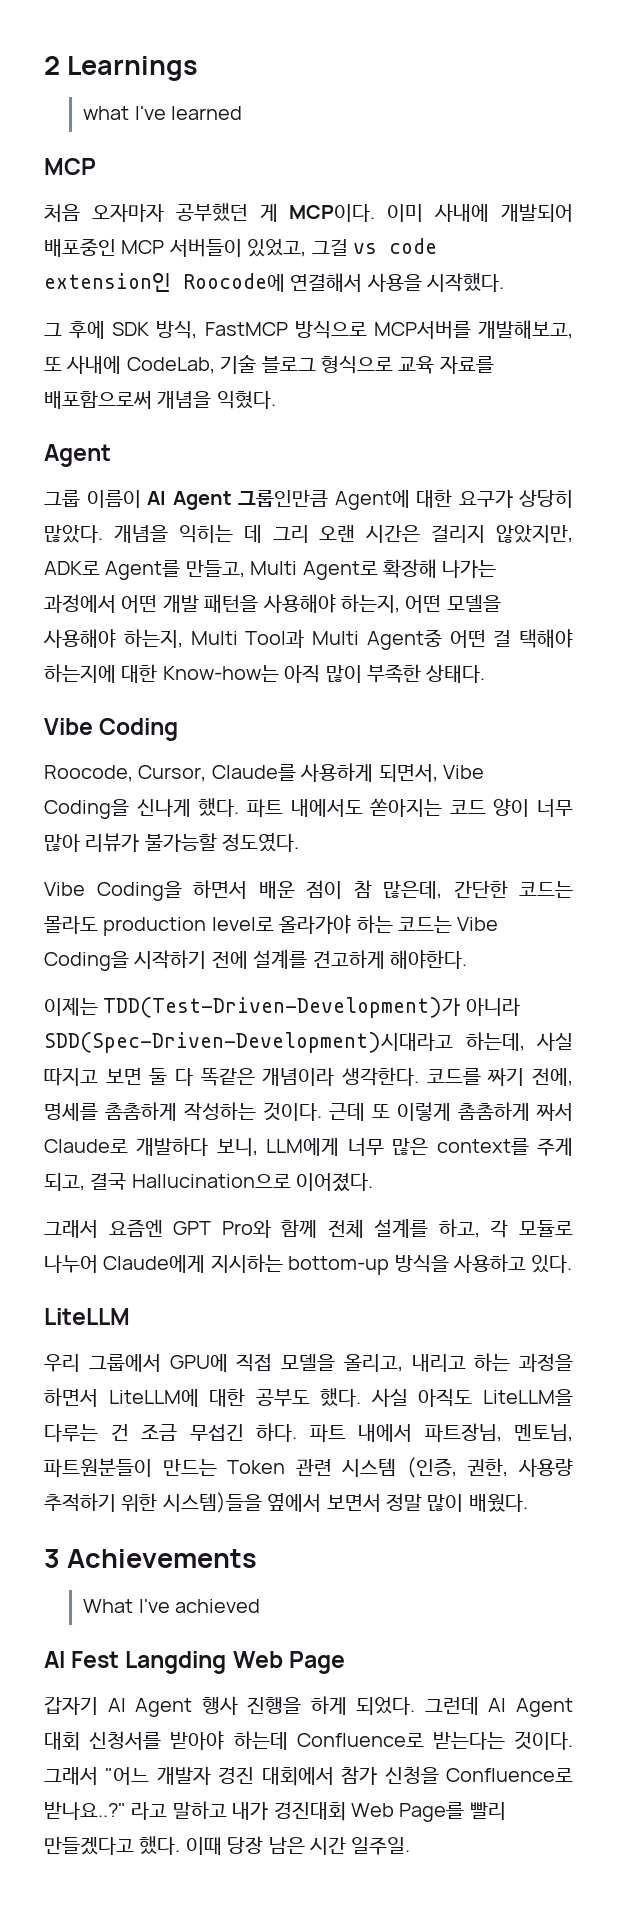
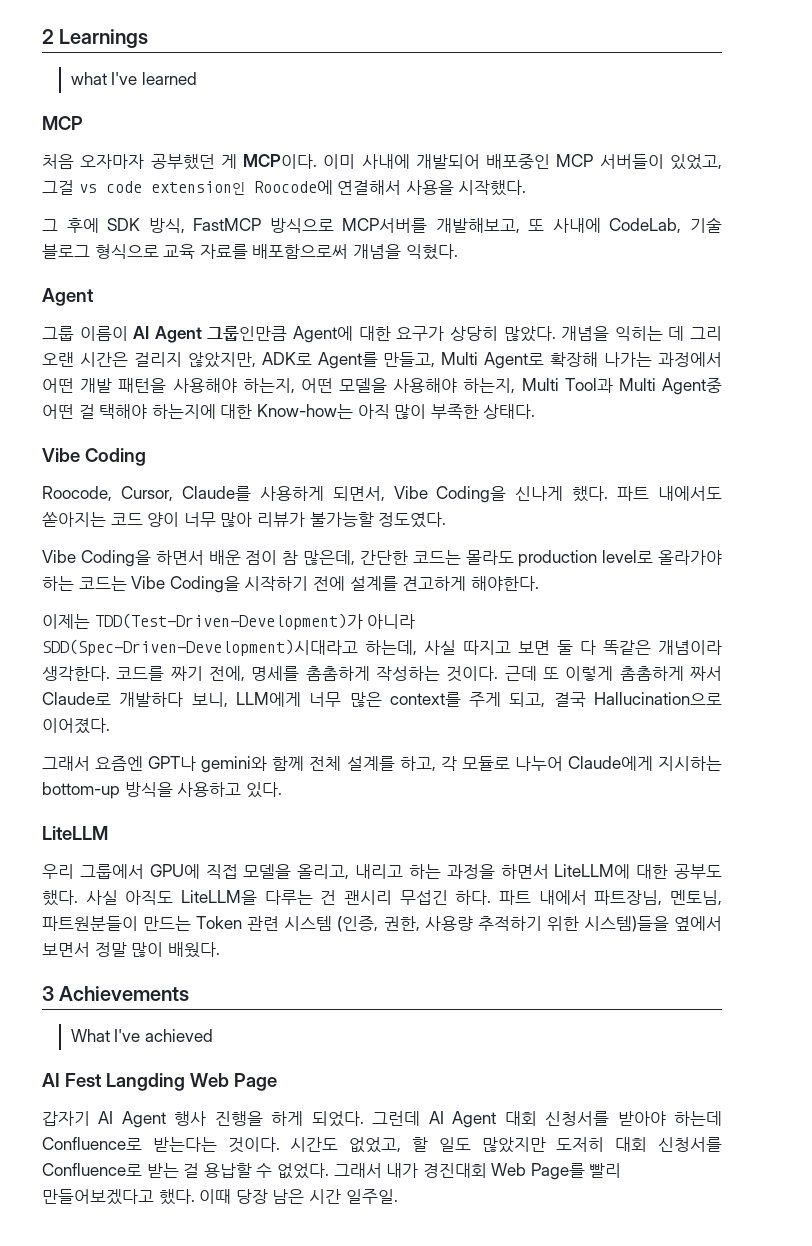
[173,1220,271,1238] GPT Pro와 -> [148,756,268,773] GPT나 gemini와
[141,1424,177,1441] 조금 -> [344,890,392,905] 괜시리
[44,1766,574,1786] [44,1801,227,1820] 그래서 "어느 개발자 경진 대회에서 참가 신청을 Confluence로 받나요..?" 라고 말하고 -> [290,1137,722,1153] [42,1163,382,1179] 시간도 없었고, 할 일도 많았지만 도저히 대회 신청서를 Confluence로 받는 걸 용납할 수 없었다. 그래서
[44,1837,134,1855] 만들겠다고 -> [42,1189,154,1205] 만들어보겠다고

